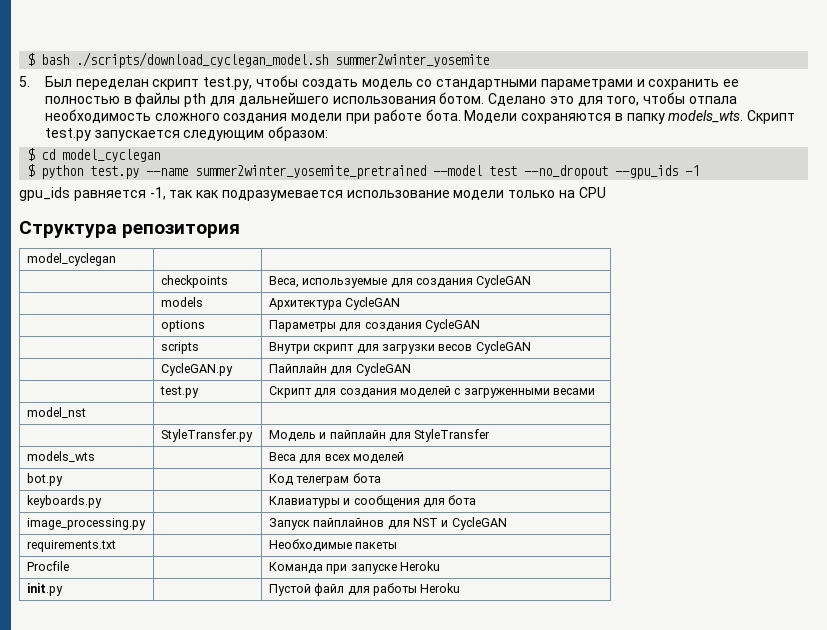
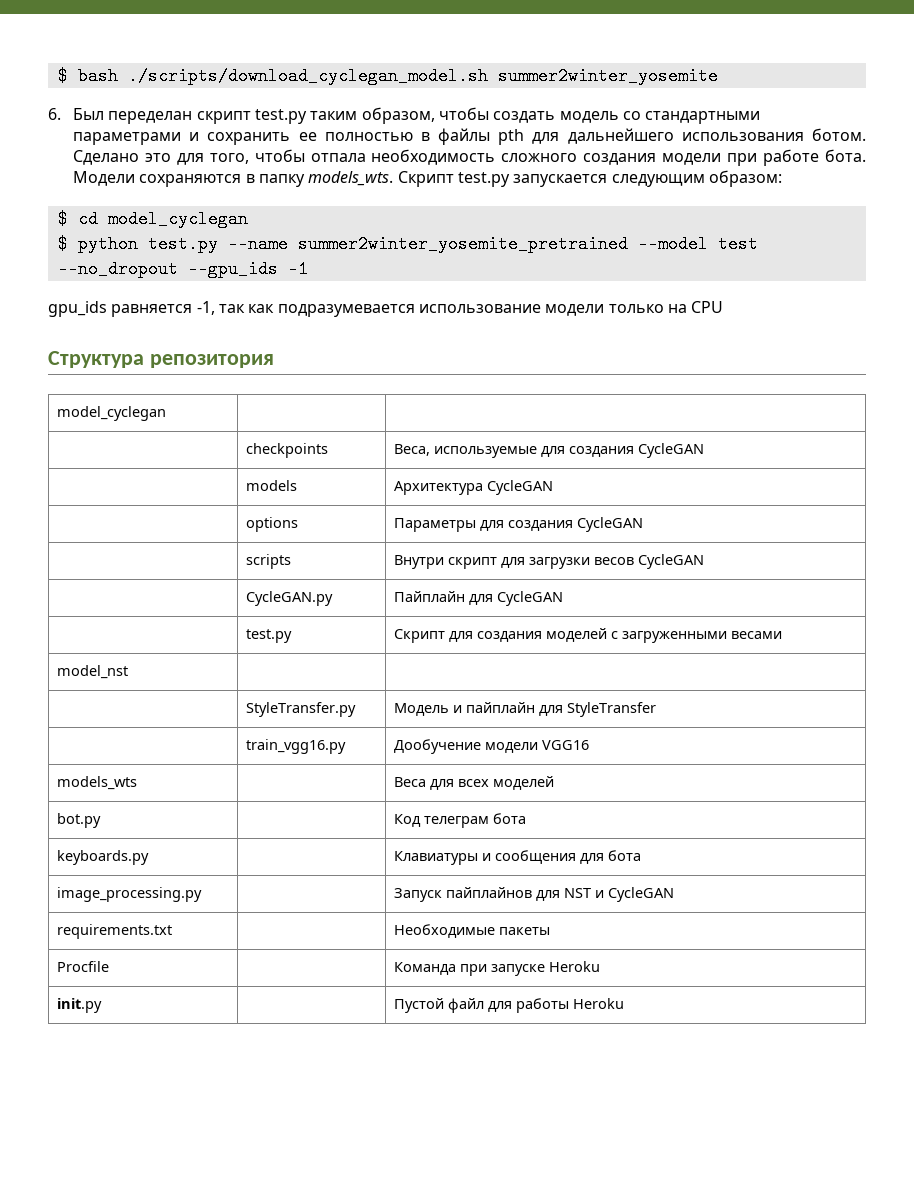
[19,76,30,87] 5. -> [48,108,61,120] 6.
[203,77,253,90] test.py, -> [254,107,435,124] test.py таким образом,
(491, 435) none -> [246,739,347,754] [394,739,590,754] // | train_vgg16.py | Дообучение модели VGG16

